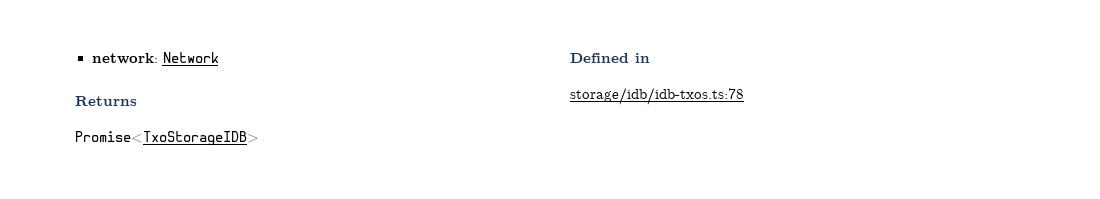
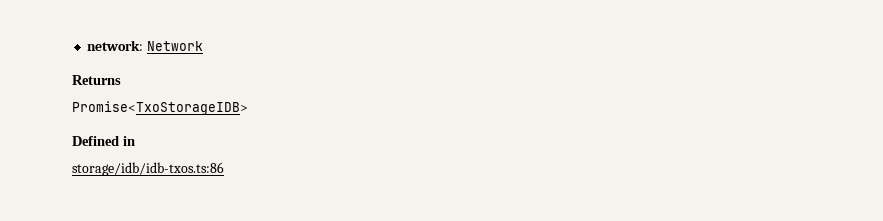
[570,87,744,105] storage/idb/idb-txos.ts:78 -> [72,162,224,176] storage/idb/idb-txos.ts:86

